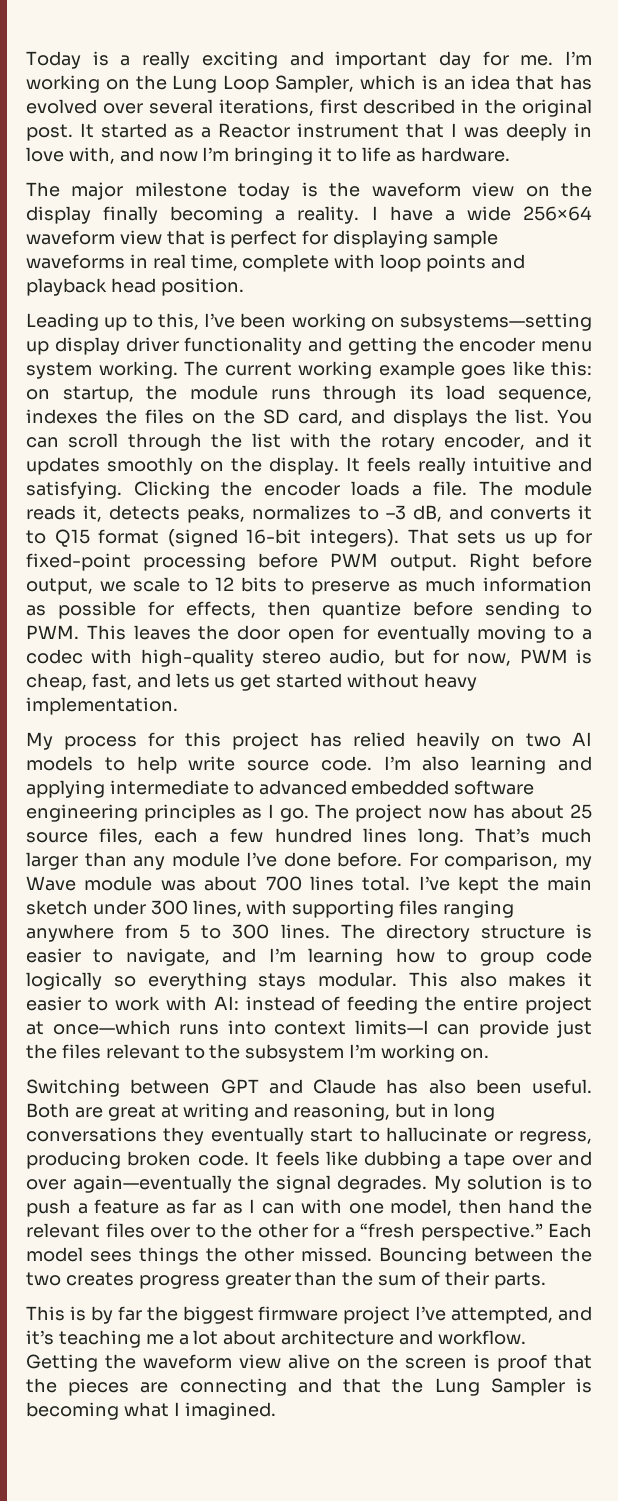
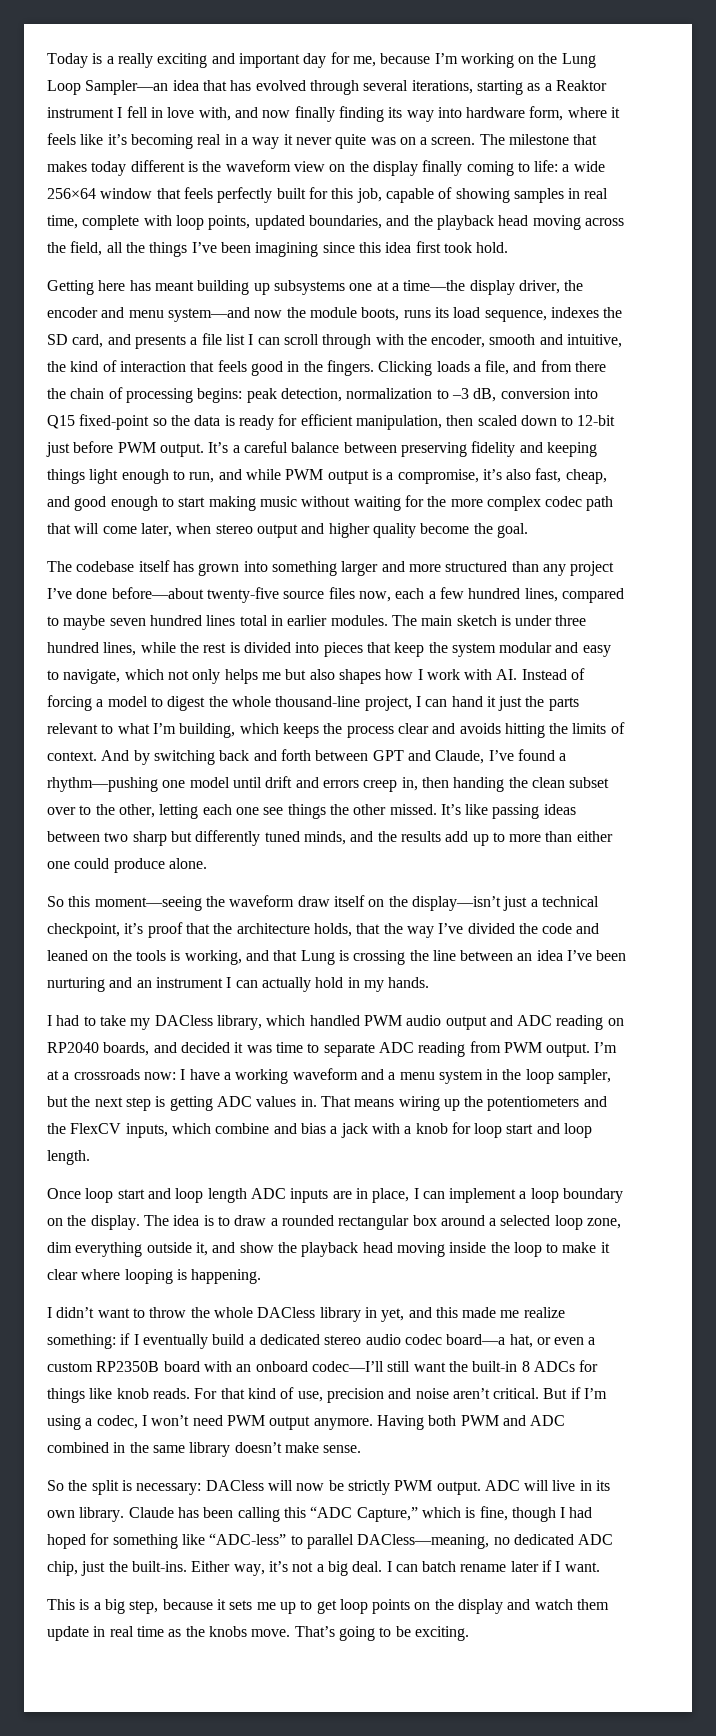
[520,55,554,66] me. -> [352,53,431,67] me, because
[275,75,466,93] Sampler, which is an -> [85,80,169,95] Sampler—an
[102,103,143,114] over -> [309,80,359,95] through
[319,99,592,117] [26,123,567,141] first described in the original post. It started as a Reactor instrument that I was deeply -> [476,80,607,95] [47,106,148,118] starting as a Reaktor instrument I fell
[202,147,510,165] [26,182,291,200] I’m bringing it to life as hardware. // The major milestone today -> [294,106,621,122] [47,133,598,149] [47,160,185,176] finally finding its way into hardware form, where it feels like it’s becoming real in a way it never quite was on a screen. The milestone that makes today different
[170,206,592,224] [26,230,499,248] [26,254,125,269] becoming a reality. I have a wide 256×64 waveform view that is perfect for displaying sample waveforms -> [466,160,605,176] [47,187,564,203] coming to life: a wide 256×64 window that feels perfectly built for this job, capable of showing samples
[426,254,525,272] [26,278,244,296] [26,313,592,331] [26,337,592,355] [26,361,592,379] [26,385,398,403] points and playback head position. // Leading up to this, I’ve been working on subsystems—setting up display driver functionality and getting the encoder menu system working. The current working example goes like this: on startup, the module runs through -> [208,215,624,230] [47,241,509,257] [47,280,584,295] [47,307,431,322] points, updated boundaries, and the playback head moving across the field, all the things I’ve been imagining since this idea first took hold. // Getting here has meant building up subsystems one at a time—the display driver, the encoder and menu system—and now the module boots, runs
[145,409,592,427] [26,433,592,451] [26,457,592,475] [26,481,592,499] [26,505,593,523] [26,529,593,547] [26,553,592,571] [26,577,592,595] [26,601,592,619] [26,625,592,643] [26,649,592,667] [26,673,477,691] [26,697,178,715] [26,732,592,750] [26,756,592,774] [26,780,535,798] [26,804,592,822] [26,828,592,846] [26,852,592,870] [26,876,592,894] [26,900,515,918] [26,924,592,942] [26,948,592,966] [26,972,592,990] [26,996,592,1014] [26,1020,592,1038] [26,1044,101,1059] files on the SD card, and displays the list. You can scroll through the list with the rotary encoder, and it updates smoothly on the display. It feels really intuitive and satisfying. Clicking the encoder loads a file. The module reads it, detects peaks, normalizes to –3 dB, and converts it to Q15 format (signed 16-bit integers). That sets us up for fixed-point processing before PWM output. Right before output, we scale to 12 bits to preserve as much information as possible for effects, then quantize before sending to PWM. This leaves the door open for eventually moving to a codec with high-quality stereo audio, but for now, PWM is cheap, fast, and lets us get started without heavy implementation. // My process for this project has relied heavily on two AI models to help write source code. I’m also learning and applying intermediate to advanced embedded software engineering principles as I go. The project now has about 25 source files, each a few hundred lines long. That’s much larger than any module I’ve done before. For comparison, my Wave module was about 700 lines total. I’ve kept the main sketch under 300 lines, with supporting files ranging anywhere from 5 to 300 lines. The directory structure is easier to navigate, and I’m learning how to group code logically so everything stays modular. This also makes it easier to work with AI: instead of feeding the entire project at once—which runs into context limits—I can provide just the files -> [47,333,623,349] [47,360,607,376] [47,387,598,403] [47,414,616,430] [46,441,597,457] [47,468,607,484] [47,495,614,511] [47,523,528,538] [47,560,615,576] [47,587,624,603] [47,615,587,630] [47,642,611,657] [47,668,586,684] [47,695,579,711] SD card, and presents a file list I can scroll through with the encoder, smooth and intuitive, the kind of interaction that feels good in the fingers. Clicking loads a file, and from there the chain of processing begins: peak detection, normalization to –3 dB, conversion into Q15 fixed-point so the data is ready for efficient manipulation, then scaled down to 12-bit just before PWM output. It’s a careful balance between preserving fidelity and keeping things light enough to run, and while PWM output is a compromise, it’s also fast, cheap, and good enough to start making music without waiting for the more complex codec path that will come later, when stereo output and higher quality become the goal. // The codebase itself has grown into something larger and more structured than any project I’ve done before—about twenty-five source files now, each a few hundred lines, compared to maybe seven hundred lines total in earlier modules. The main sketch is under three hundred lines, while the rest is divided into pieces that keep the system modular and easy to navigate, which not only helps me but also shapes how I work with AI. Instead of forcing a model to digest the whole thousand-line project, I can hand it just the parts
[209,1044,489,1062] [26,1079,592,1097] [26,1103,495,1121] [26,1127,593,1145] [26,1151,592,1169] [26,1175,592,1193] [26,1199,593,1217] [26,1223,592,1241] [26,1247,592,1265] [26,1271,546,1289] [26,1306,592,1324] [26,1330,526,1348] [26,1354,592,1372] [26,1378,592,1396] [26,1402,276,1420] the subsystem I’m working on. // Switching between GPT and Claude has also been useful. Both are great at writing and reasoning, but in long conversations they eventually start to hallucinate or regress, producing broken code. It feels like dubbing a tape over and over again—eventually the signal degrades. My solution is to push a feature as far as I can with one model, then hand the relevant files over to the other for a “fresh perspective.” Each model sees things the other missed. Bouncing between the two creates progress greater than the sum of their parts. // This is by far the biggest firmware project I’ve attempted, and it’s teaching me a lot about architecture and workflow. Getting the waveform view alive on the screen is proof that the pieces are connecting and that the Lung Sampler is becoming what I imagined. -> [117,722,625,738] [47,749,567,765] [47,776,610,792] [47,804,576,819] [47,830,613,846] [47,858,207,873] [47,895,599,911] [47,922,600,938] [47,950,627,965] [47,977,430,992] [47,1015,624,1030] [47,1041,618,1057] [47,1068,612,1084] [47,1096,607,1111] [47,1122,593,1138] [47,1150,90,1165] [47,1188,624,1203] [47,1215,622,1230] [47,1242,610,1257] [47,1269,262,1284] [47,1307,565,1322] [47,1333,596,1349] [47,1360,599,1372] [47,1387,608,1403] [47,1415,566,1430] [47,1442,362,1457] [47,1480,611,1495] [47,1506,593,1522] [47,1533,614,1549] [47,1560,600,1576] [47,1599,610,1614] [47,1626,469,1641] what I’m building, which keeps the process clear and avoids hitting the limits of context. And by switching back and forth between GPT and Claude, I’ve found a rhythm—pushing one model until drift and errors creep in, then handing the clean subset over to the other, letting each one see things the other missed. It’s like passing ideas between two sharp but differently tuned minds, and the results add up to more than either one could produce alone. // So this moment—seeing the waveform draw itself on the display—isn’t just a technical checkpoint, it’s proof that the architecture holds, that the way I’ve divided the code and leaned on the tools is working, and that Lung is crossing the line between an idea I’ve been nurturing and an instrument I can actually hold in my hands. // I had to take my DACless library, which handled PWM audio output and ADC reading on RP2040 boards, and decided it was time to separate ADC reading from PWM output. I’m at a crossroads now: I have a working waveform and a menu system in the loop sampler, but the next step is getting ADC values in. That means wiring up the potentiometers and the FlexCV inputs, which combine and bias a jack with a knob for loop start and loop length. // Once loop start and loop length ADC inputs are in place, I can implement a loop boundary on the display. The idea is to draw a rounded rectangular box around a selected loop zone, dim everything outside it, and show the playback head moving inside the loop to make it clear where looping is happening. // I didn’t want to throw the whole DACless library in yet, and this made me realize something: if I eventually build a dedicated stereo audio codec board—a hat, or even a custom RP2350B board with an onboard codec—I’ll still want the built-in 8 ADCs for things like knob reads. For that kind of use, precision and noise aren’t critical. But if I’m using a codec, I won’t need PWM output anymore. Having both PWM and ADC combined in the same library doesn’t make sense. // So the split is necessary: DACless will now be strictly PWM output. ADC will live in its own library. Claude has been calling this “ADC Capture,” which is fine, though I had hoped for something like “ADC-less” to parallel DACless—meaning, no dedicated ADC chip, just the built-ins. Either way, it’s not a big deal. I can batch rename later if I want. // This is a big step, because it sets me up to get loop points on the display and watch them update in real time as the knobs move. That’s going to be exciting.

